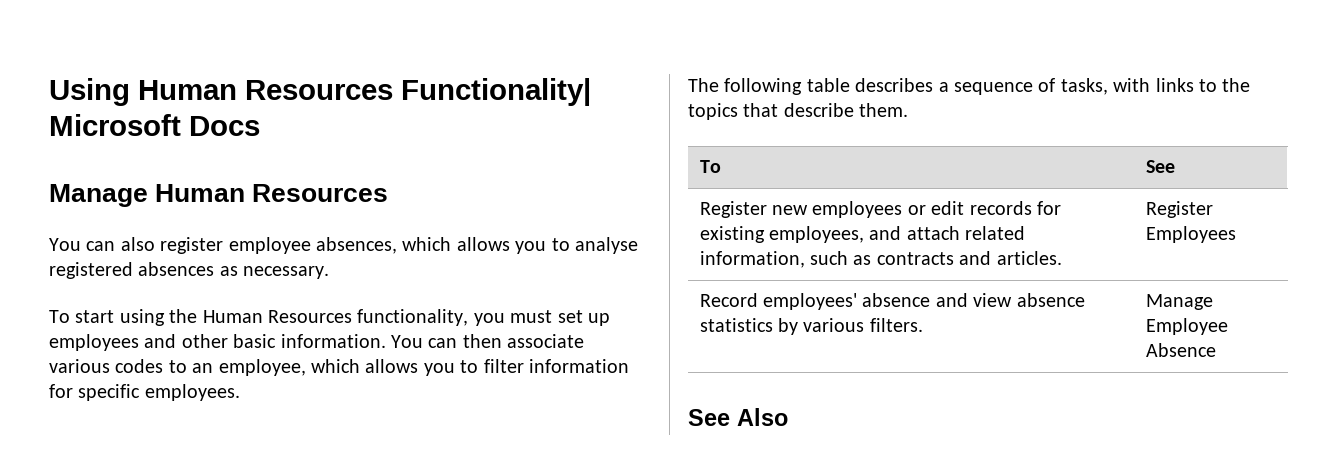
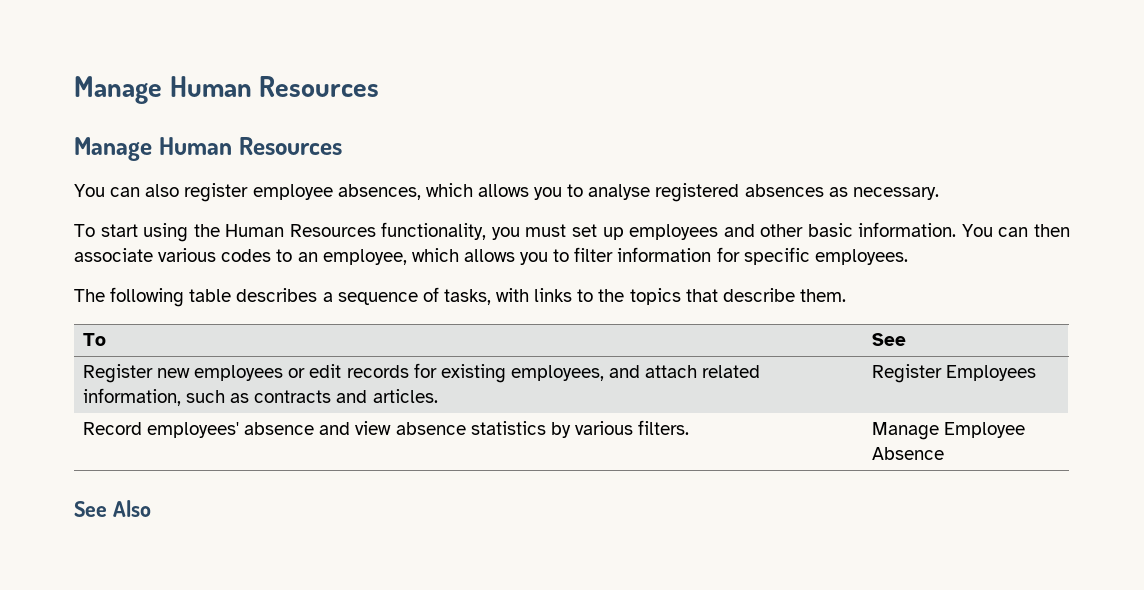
[49,78,591,106] [49,114,260,136] Using Human Resources Functionality| Microsoft Docs -> [74,76,380,104] Manage Human Resources

